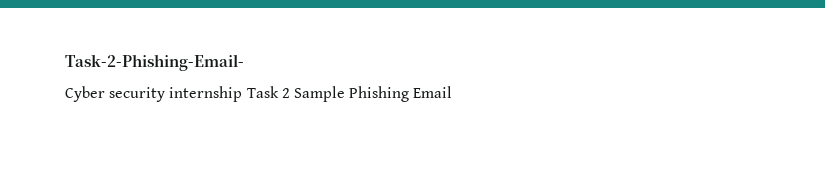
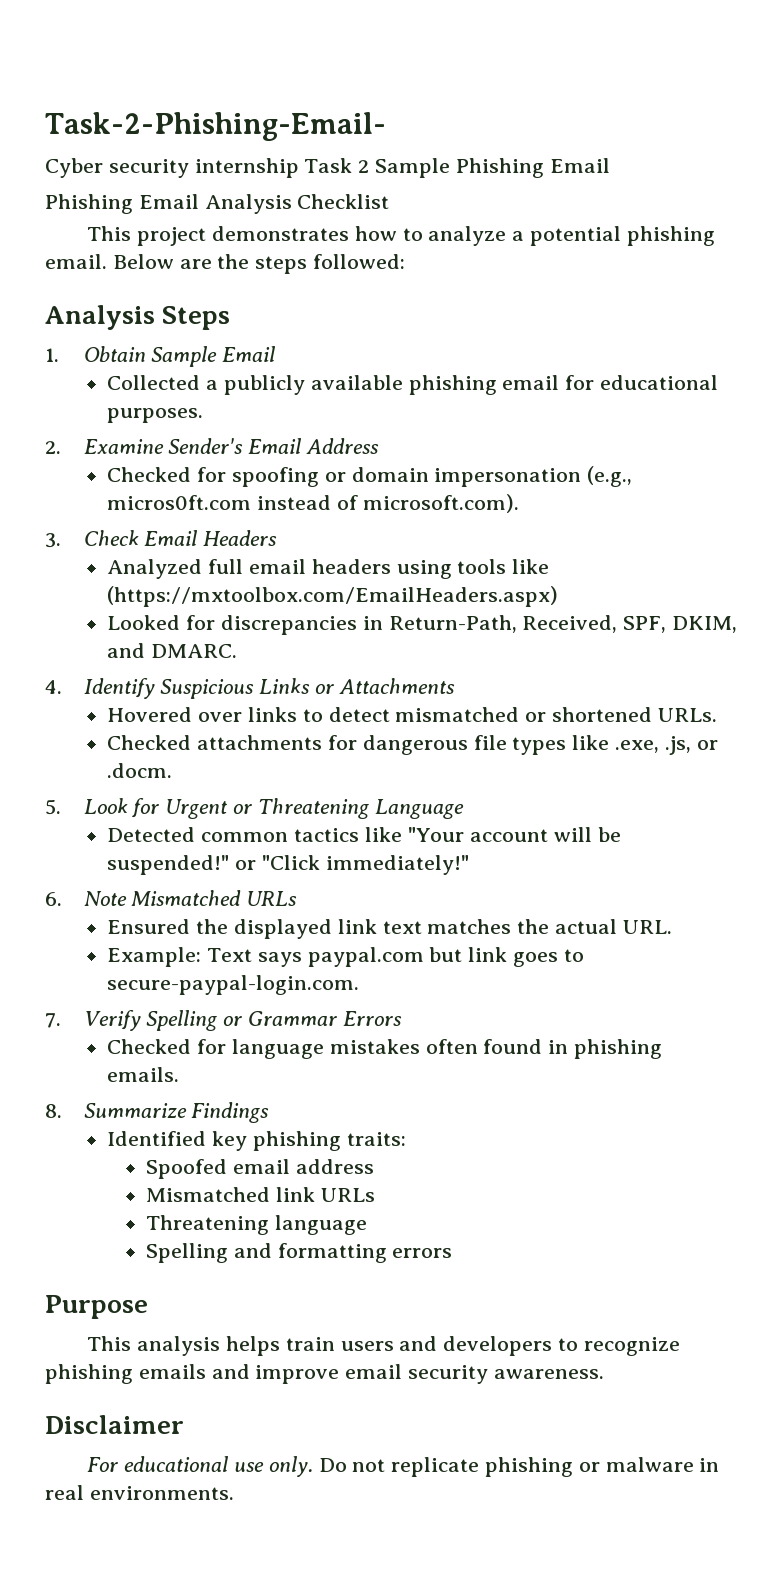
(453, 92) none -> [45,194,390,214] [87,226,715,246] [45,254,406,274] [45,305,231,330] [45,346,276,367] [107,375,718,395] [107,408,204,423] [45,438,380,454] [107,466,633,487] [107,494,519,513] [45,530,278,548] [107,559,550,579] [107,586,559,607] [107,615,737,635] [107,643,238,658] [45,678,455,699] [107,707,717,722] [107,735,718,755] [107,763,173,778] [45,798,464,819] [107,827,621,842] [107,855,469,875] [45,890,298,906] [107,919,672,939] [107,947,584,967] [107,975,360,995] [45,1010,402,1031] [107,1039,662,1059] [107,1067,180,1082] [45,1102,270,1123] [107,1131,406,1151] [145,1159,374,1179] [145,1187,375,1202] [145,1215,367,1235] [145,1243,453,1263] [45,1295,148,1319] [87,1336,680,1356] [45,1364,604,1384] [45,1415,184,1434] [87,1456,720,1477] [45,1485,234,1500] // Phishing Email Analysis Checklist // This project demonstrates how to analyze a potential phishing email. Below are the steps followed: // Analysis Steps // 1. Obtain Sample Email // Collected a publicly available phishing email for educational purposes. // 2. Examine Sender's Email Address // Checked for spoofing or domain impersonation (e.g., micros0ft.com instead of microsoft.com). // 3. Check Email Headers // Analyzed full email headers using tools like (https://mxtoolbox.com/EmailHeaders.aspx) // Looked for discrepancies in Return-Path, Received, SPF, DKIM, and DMARC. // 4. Identify Suspicious Links or Attachments // Hovered over links to detect mismatched or shortened URLs. // Checked attachments for dangerous file types like .exe, .js, or .docm. // 5. Look for Urgent or Threatening Language // Detected common tactics like "Your account will be suspended!" or "Click immediately!" // 6. Note Mismatched URLs // Ensured the displayed link text matches the actual URL. // Example: Text says paypal.com but link goes to secure-paypal-login.com. // 7. Verify Spelling or Grammar Errors // Checked for language mistakes often found in phishing emails. // 8. Summarize Findings // Identified key phishing traits: // Spoofed email address // Mismatched link URLs // Threatening language // Spelling and formatting errors // Purpose // This analysis helps train users and developers to recognize phishing emails and improve email security awareness. // Disclaimer // For educational use only. Do not replicate phishing or malware in real environments.

